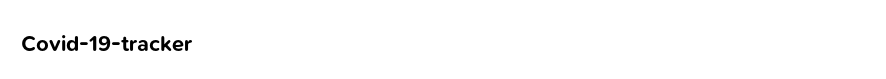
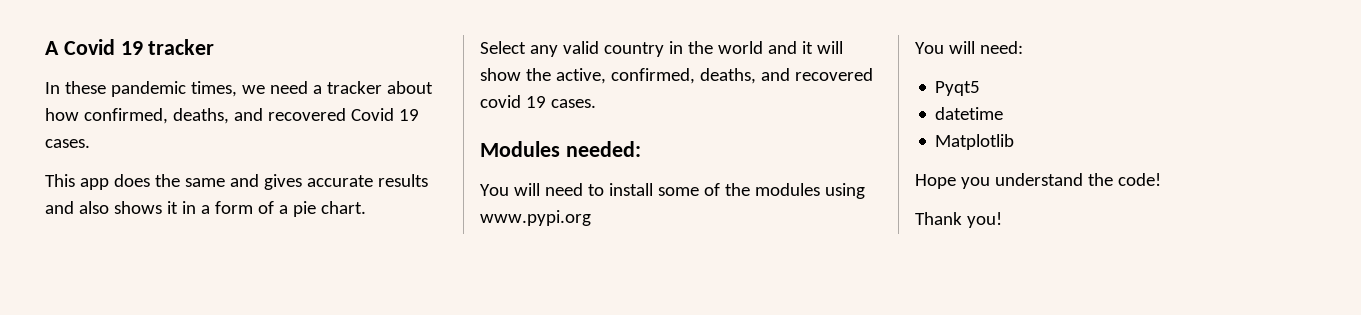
[21,35,193,52] Covid-19-tracker -> [45,39,215,55] [45,81,433,97] [45,108,419,124] [45,139,90,148] [45,174,428,190] [45,201,366,217] [480,41,843,57] [480,68,873,84] [480,95,596,108] [480,141,641,157] [480,183,865,199] [480,210,591,226] [915,41,1023,54] [935,81,981,96] [935,107,1004,120] [935,134,1015,150] [915,173,1161,189] [915,212,1002,228] A Covid 19 tracker // In these pandemic times, we need a tracker about how confirmed, deaths, and recovered Covid 19 cases. // This app does the same and gives accurate results and also shows it in a form of a pie chart. // Select any valid country in the world and it will show the active, confirmed, deaths, and recovered covid 19 cases. // Modules needed: // You will need to install some of the modules using www.pypi.org // You will need: // Pyqt5 // datetime // Matplotlib // Hope you understand the code! // Thank you!

